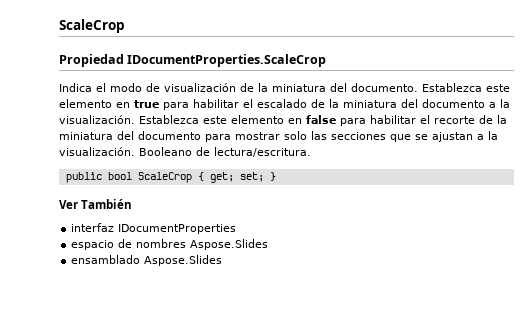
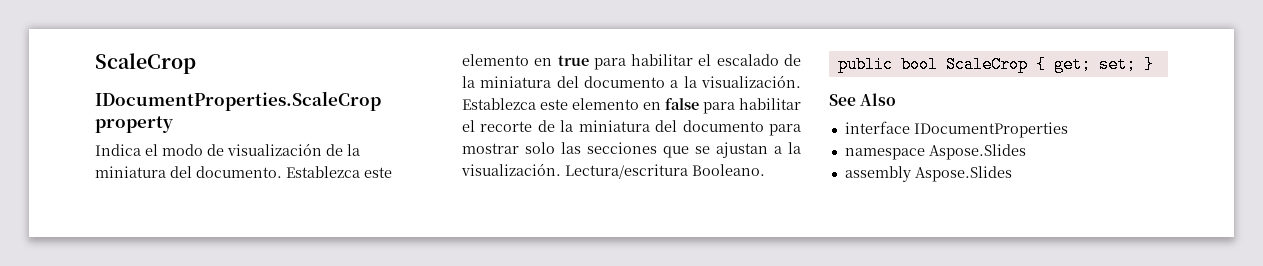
[59,54,124,67] Propiedad -> (196, 63) none
(327, 60) none -> [95,116,173,133] property
[139,147,311,157] Booleano de lectura/escritura. -> [565,164,765,179] Lectura/escritura Booleano.
[59,199,133,209] [71,223,237,234] [71,239,187,250] Ver También // interfaz IDocumentProperties // espacio de nombres -> [829,93,897,106] [844,121,1068,138] [844,148,925,160] See Also // interface IDocumentProperties // namespace
[71,255,141,264] ensamblado -> [844,166,911,182] assembly

